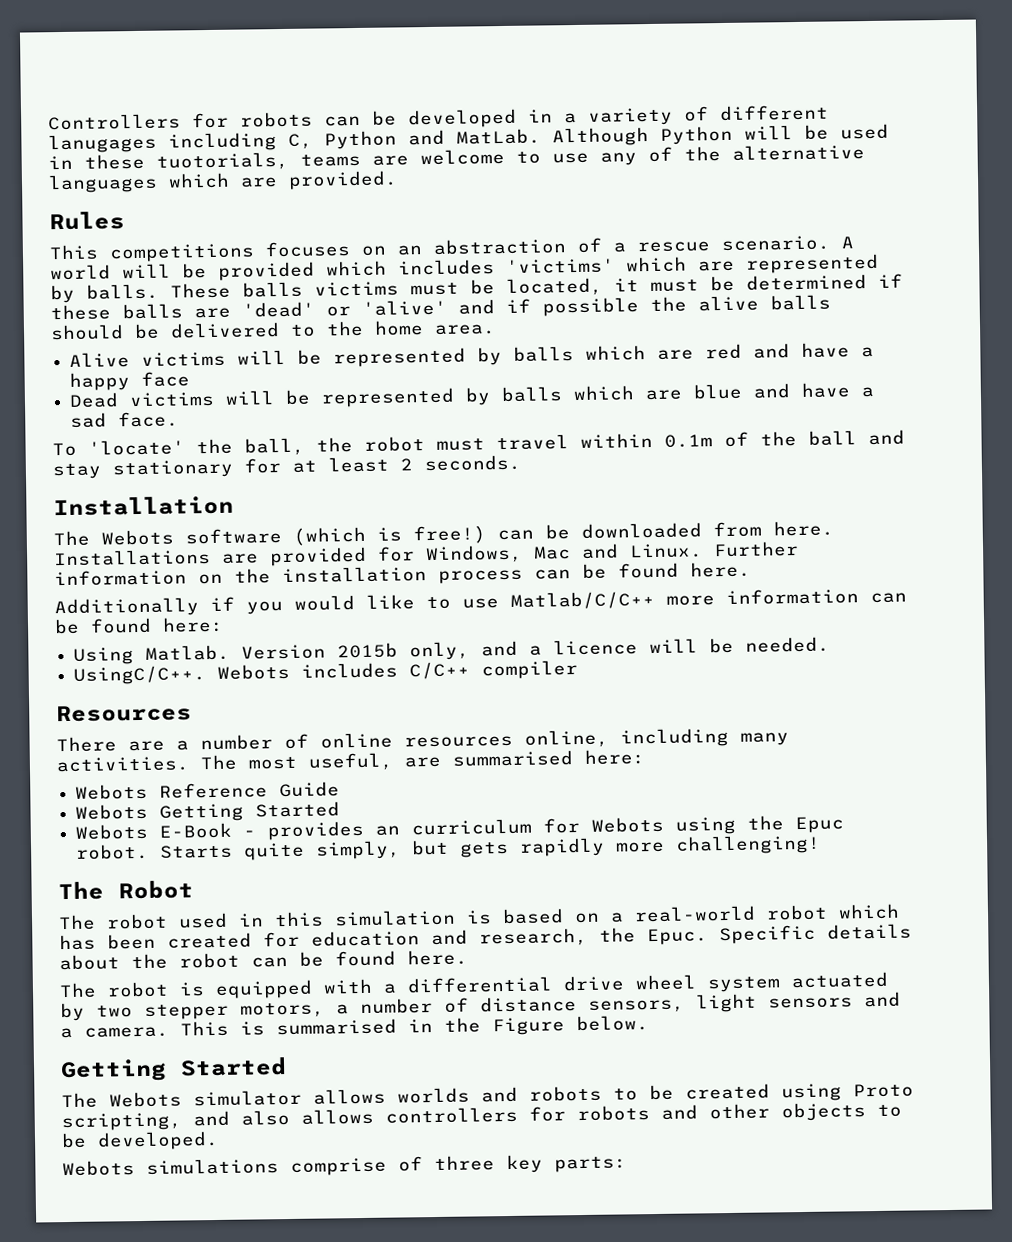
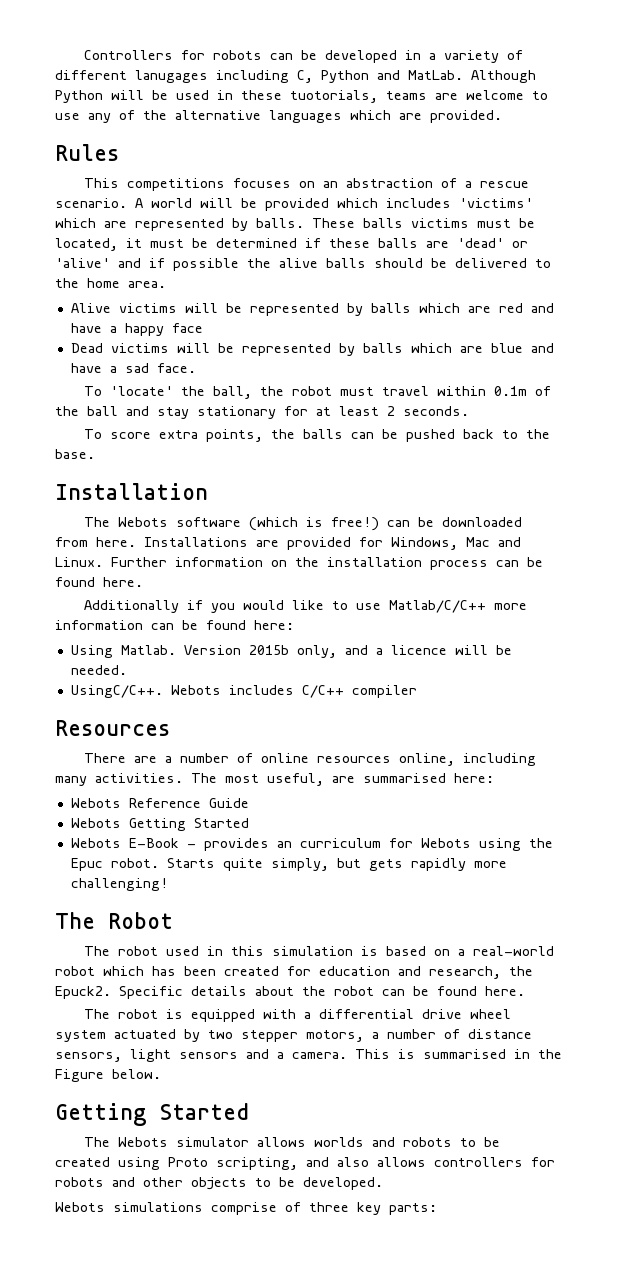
(521, 463) none -> [84,429,551,442] [55,449,95,459] // To score extra points, the balls can be pushed back to the base.
[647,928,708,946] Epuc. -> [55,986,111,999] Epuck2.

